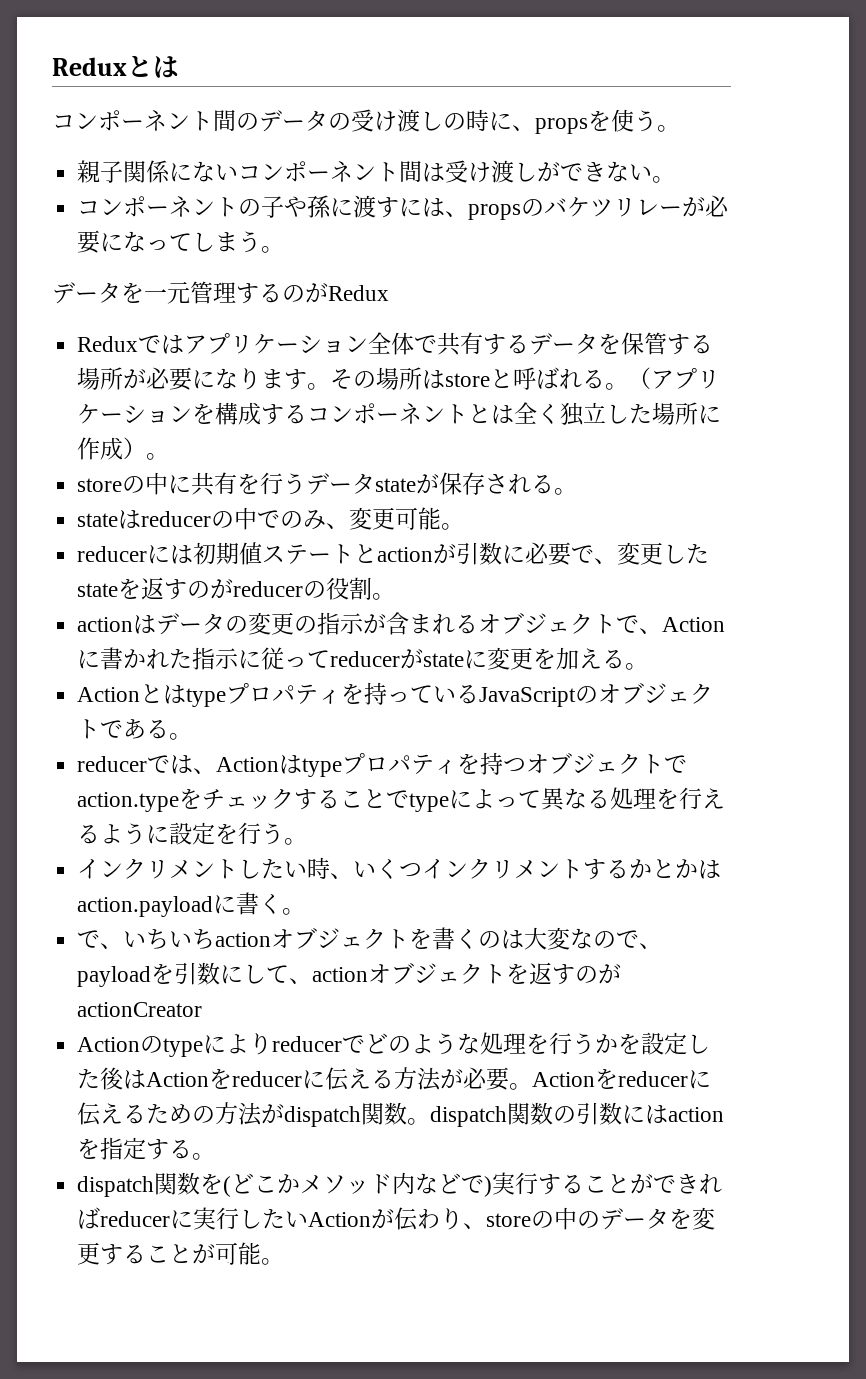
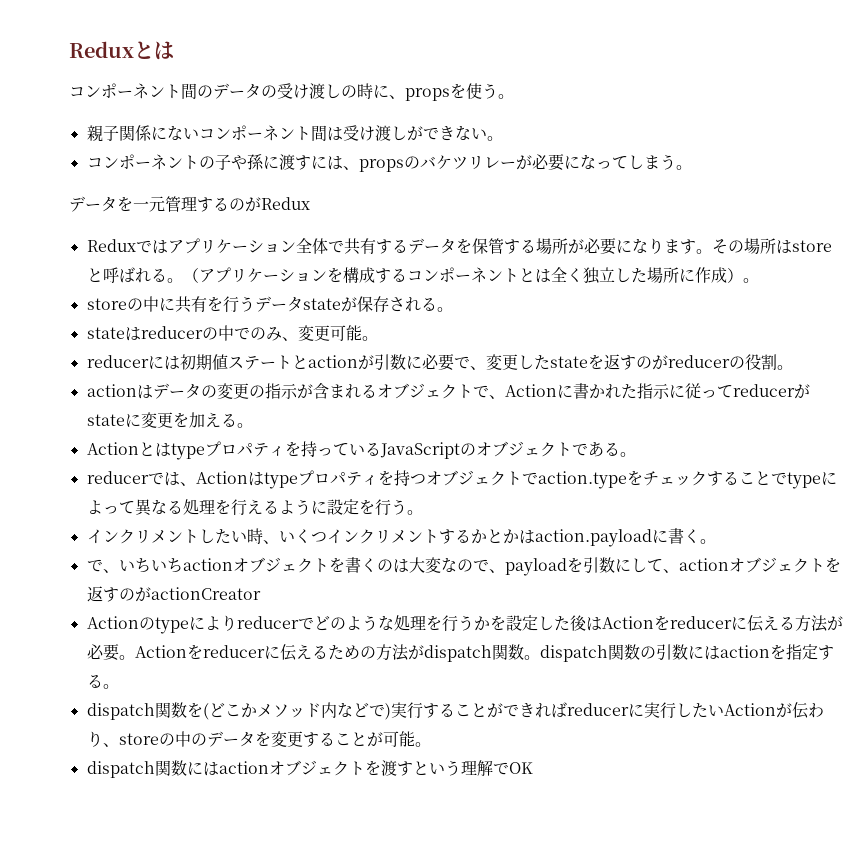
(285, 1261) none -> [86,760,533,778] // dispatch関数にはactionオブジェクトを渡すという理解でOK

